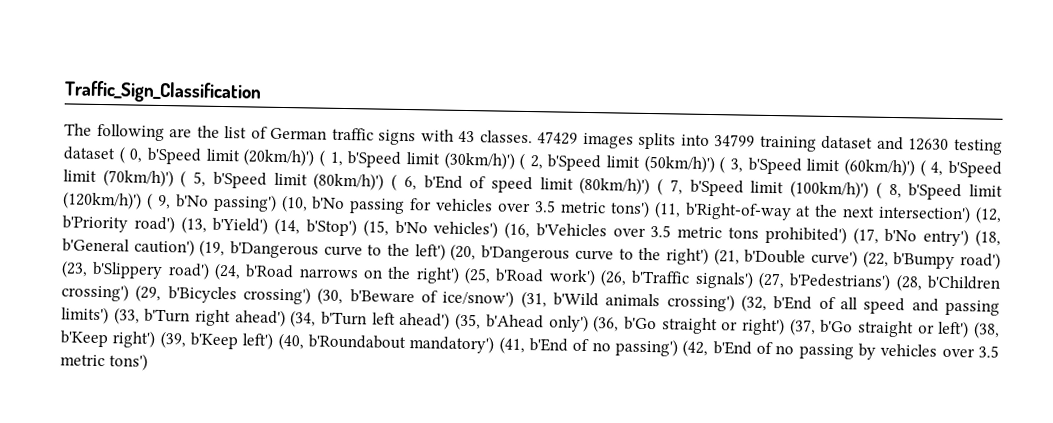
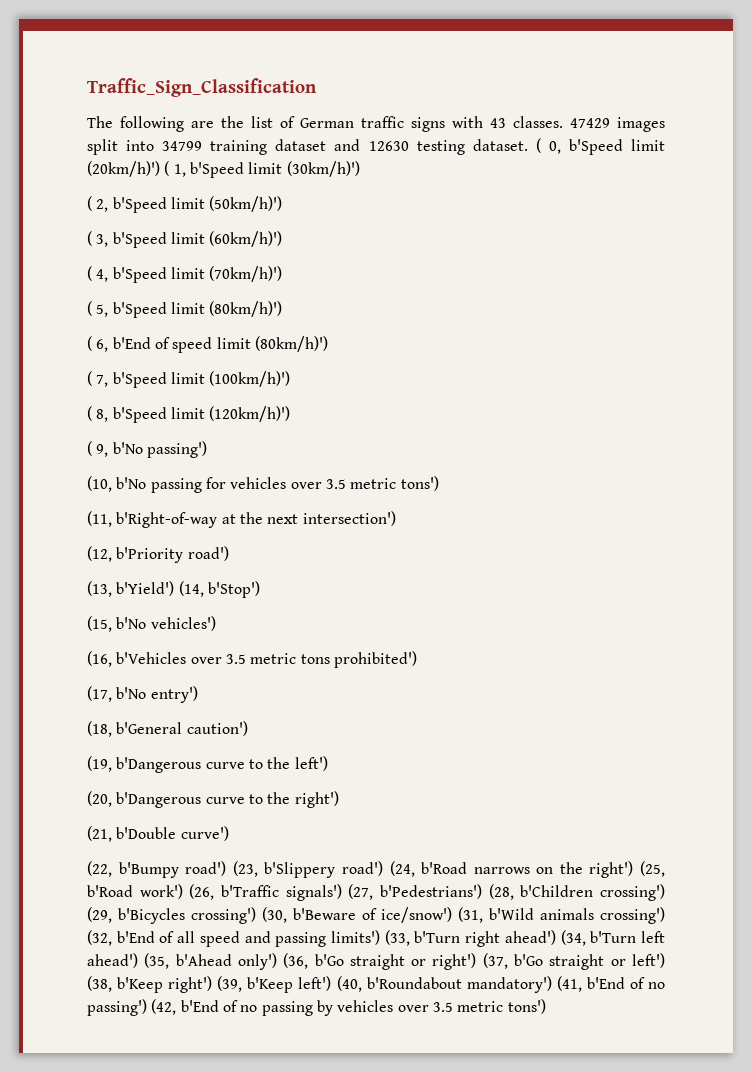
[638,132,677,150] splits -> [87,139,118,155] split
[63,146,115,161] dataset -> [472,139,528,151] dataset.
(515, 160) none -> (360, 169) //
(715, 164) none -> (283, 204) //
(916, 167) none -> (283, 239) //
(174, 178) none -> (283, 274) //
(385, 181) none -> (283, 309) //
(651, 186) none -> (328, 344) //
(870, 189) none -> (291, 379) //
(142, 200) none -> (291, 414) //
(277, 202) none -> (207, 449) //
(650, 209) none -> (439, 483) //
(972, 214) none -> (396, 518) //
(175, 224) none -> (229, 553) //
(357, 227) none -> (260, 589) //
(499, 229) none -> (216, 623) //
(847, 235) none -> (417, 659) //
(970, 237) none -> (198, 694) //
(195, 247) none -> (248, 728) //
(446, 252) none -> (328, 763) //
(709, 256) none -> (339, 799) //
(858, 258) none -> (229, 833) //

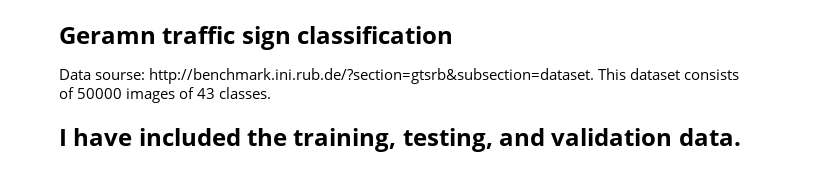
[87,78,317,97] [87,116,665,132] [87,138,665,155] [87,161,360,178] [87,196,283,213] [87,231,283,248] [87,266,283,283] [87,301,283,318] [87,336,328,353] [87,371,291,388] [87,406,291,423] [87,441,207,458] [87,476,439,493] [87,511,396,528] [87,546,229,563] [87,581,260,598] [87,616,216,632] [87,651,417,668] [87,686,198,703] [87,721,248,737] [87,756,328,773] [87,791,339,808] [87,826,229,842] [87,861,665,878] [87,884,665,901] [87,907,665,924] [87,930,665,947] [87,953,665,970] [87,976,665,993] [87,999,546,1016] Traffic_Sign_Classification // The following are the list of German traffic signs with 43 classes. 47429 images split into 34799 training dataset and 12630 testing dataset. ( 0, b'Speed limit (20km/h)') ( 1, b'Speed limit (30km/h)') // ( 2, b'Speed limit (50km/h)') // ( 3, b'Speed limit (60km/h)') // ( 4, b'Speed limit (70km/h)') // ( 5, b'Speed limit (80km/h)') // ( 6, b'End of speed limit (80km/h)') // ( 7, b'Speed limit (100km/h)') // ( 8, b'Speed limit (120km/h)') // ( 9, b'No passing') // (10, b'No passing for vehicles over 3.5 metric tons') // (11, b'Right-of-way at the next intersection') // (12, b'Priority road') // (13, b'Yield') (14, b'Stop') // (15, b'No vehicles') // (16, b'Vehicles over 3.5 metric tons prohibited') // (17, b'No entry') // (18, b'General caution') // (19, b'Dangerous curve to the left') // (20, b'Dangerous curve to the right') // (21, b'Double curve') // (22, b'Bumpy road') (23, b'Slippery road') (24, b'Road narrows on the right') (25, b'Road work') (26, b'Traffic signals') (27, b'Pedestrians') (28, b'Children crossing') (29, b'Bicycles crossing') (30, b'Beware of ice/snow') (31, b'Wild animals crossing') (32, b'End of all speed and passing limits') (33, b'Turn right ahead') (34, b'Turn left ahead') (35, b'Ahead only') (36, b'Go straight or right') (37, b'Go straight or left') (38, b'Keep right') (39, b'Keep left') (40, b'Roundabout mandatory') (41, b'End of no passing') (42, b'End of no passing by vehicles over 3.5 metric tons') -> [59,26,454,50] [59,68,740,84] [59,87,272,103] [59,128,741,152] Geramn traffic sign classification // Data sourse: http://benchmark.ini.rub.de/?section=gtsrb&subsection=dataset. This dataset consists of 50000 images of 43 classes. // I have included the training, testing, and validation data.

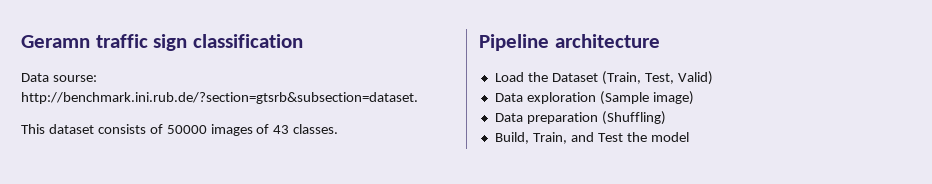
(595, 76) none -> (418, 98) //
[59,128,741,152] I have included the training, testing, and validation data. -> [479,34,660,51] [494,71,713,85] [494,91,694,105] [494,111,666,125] [494,132,689,144] Pipeline architecture // Load the Dataset (Train, Test, Valid) // Data exploration (Sample image) // Data preparation (Shuffling) // Build, Train, and Test the model

